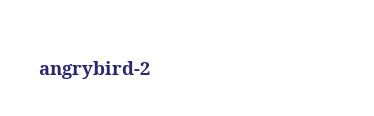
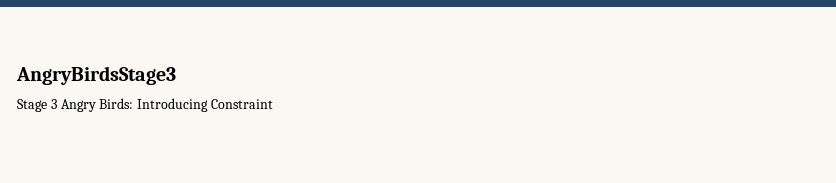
[39,61,150,79] angrybird-2 -> [16,66,176,85] [17,98,273,112] AngryBirdsStage3 // Stage 3 Angry Birds: Introducing Constraint

